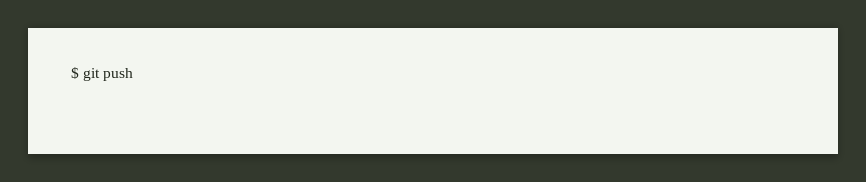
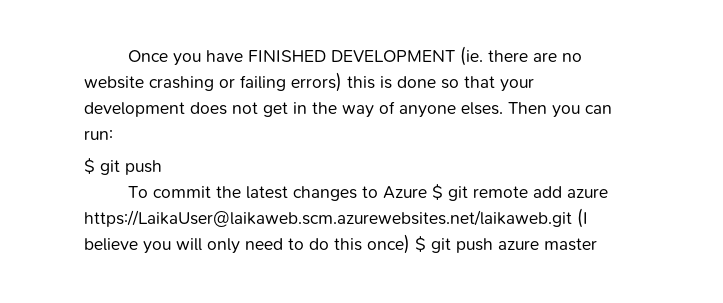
[71,67,134,81] $ git push -> [127,46,582,66] [84,72,534,92] [84,101,612,118] [84,130,113,140] [84,158,162,175] [127,184,608,201] [84,208,588,228] [84,234,597,254] Once you have FINISHED DEVELOPMENT (ie. there are no website crashing or failing errors) this is done so that your development does not get in the way of anyone elses. Then you can run: // $ git push // To commit the latest changes to Azure $ git remote add azure https://LaikaUser@laikaweb.scm.azurewebsites.net/laikaweb.git (I believe you will only need to do this once) $ git push azure master

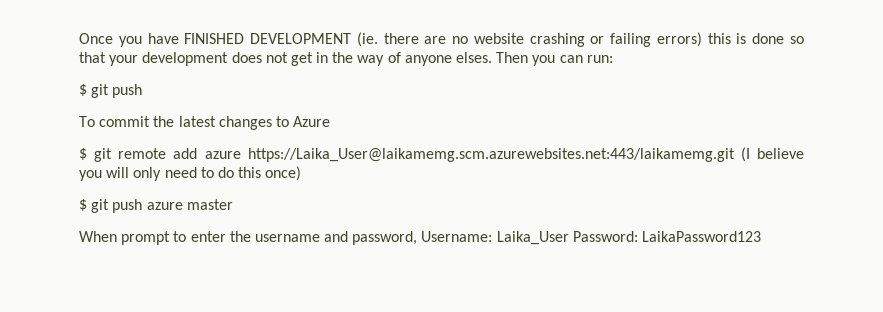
(427, 192) none -> (331, 121) //
[84,210,572,227] https://LaikaUser@laikaweb.scm.azurewebsites.net/laikaweb.git -> [247,148,735,162] https://Laika_User@laikamemg.scm.azurewebsites.net:443/laikamemg.git
(410, 244) none -> (302, 173) //
(597, 244) none -> [79,231,762,245] // When prompt to enter the username and password, Username: Laika_User Password: LaikaPassword123

